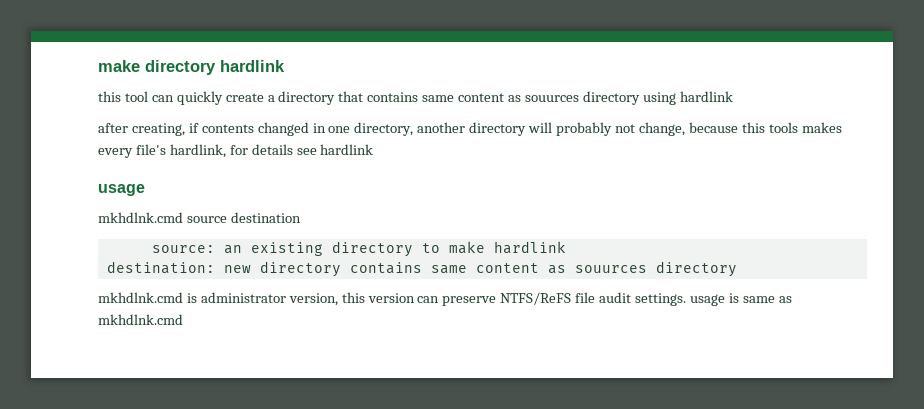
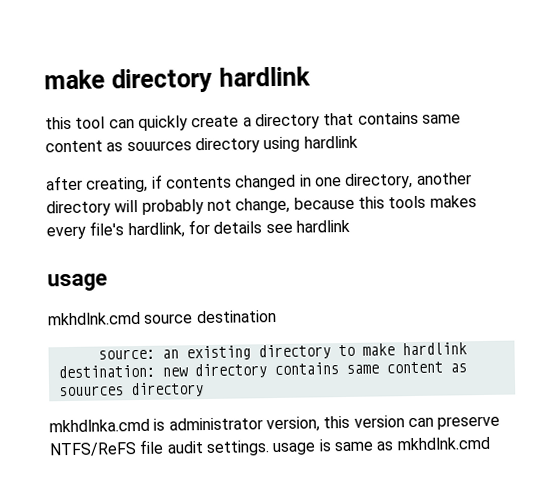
[98,292,183,303] mkhdlnk.cmd -> [49,418,150,433] mkhdlnka.cmd

